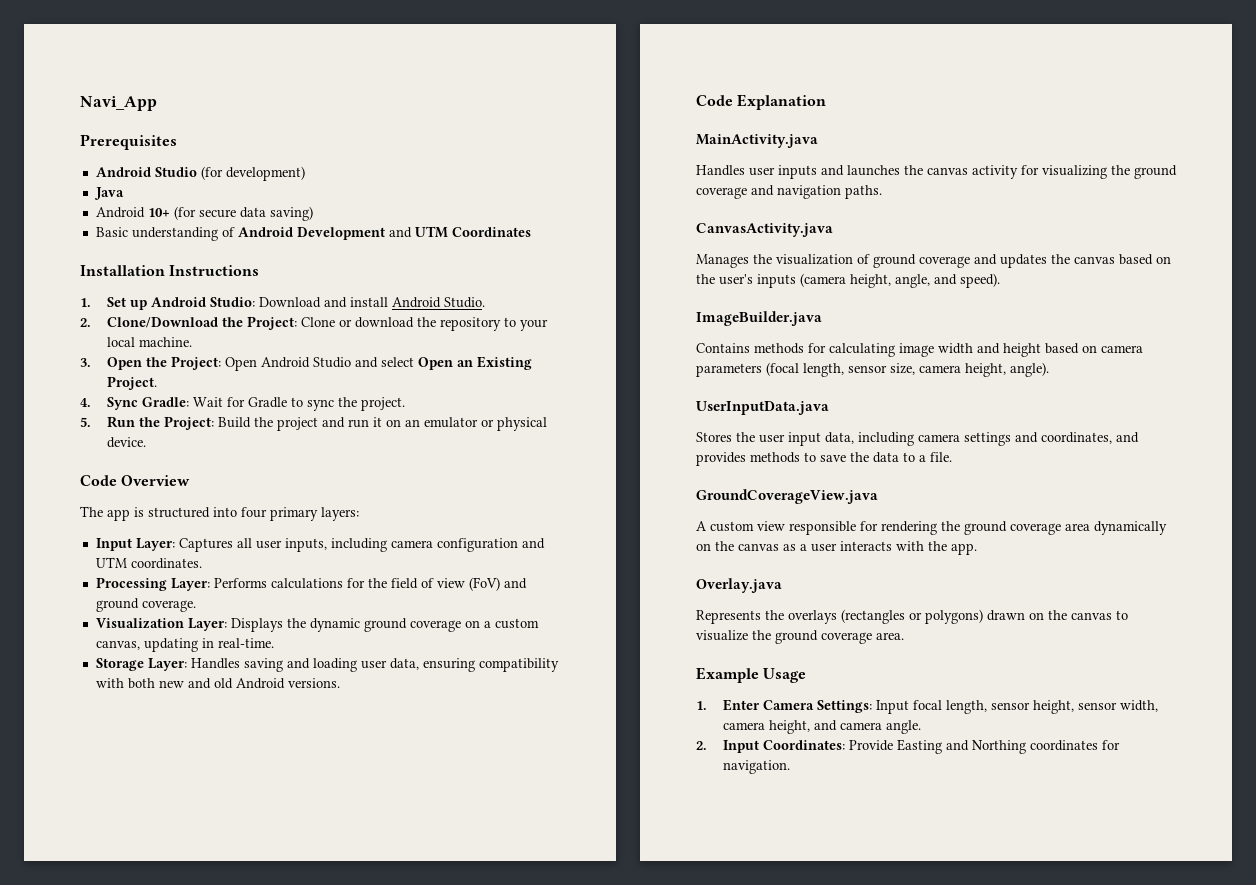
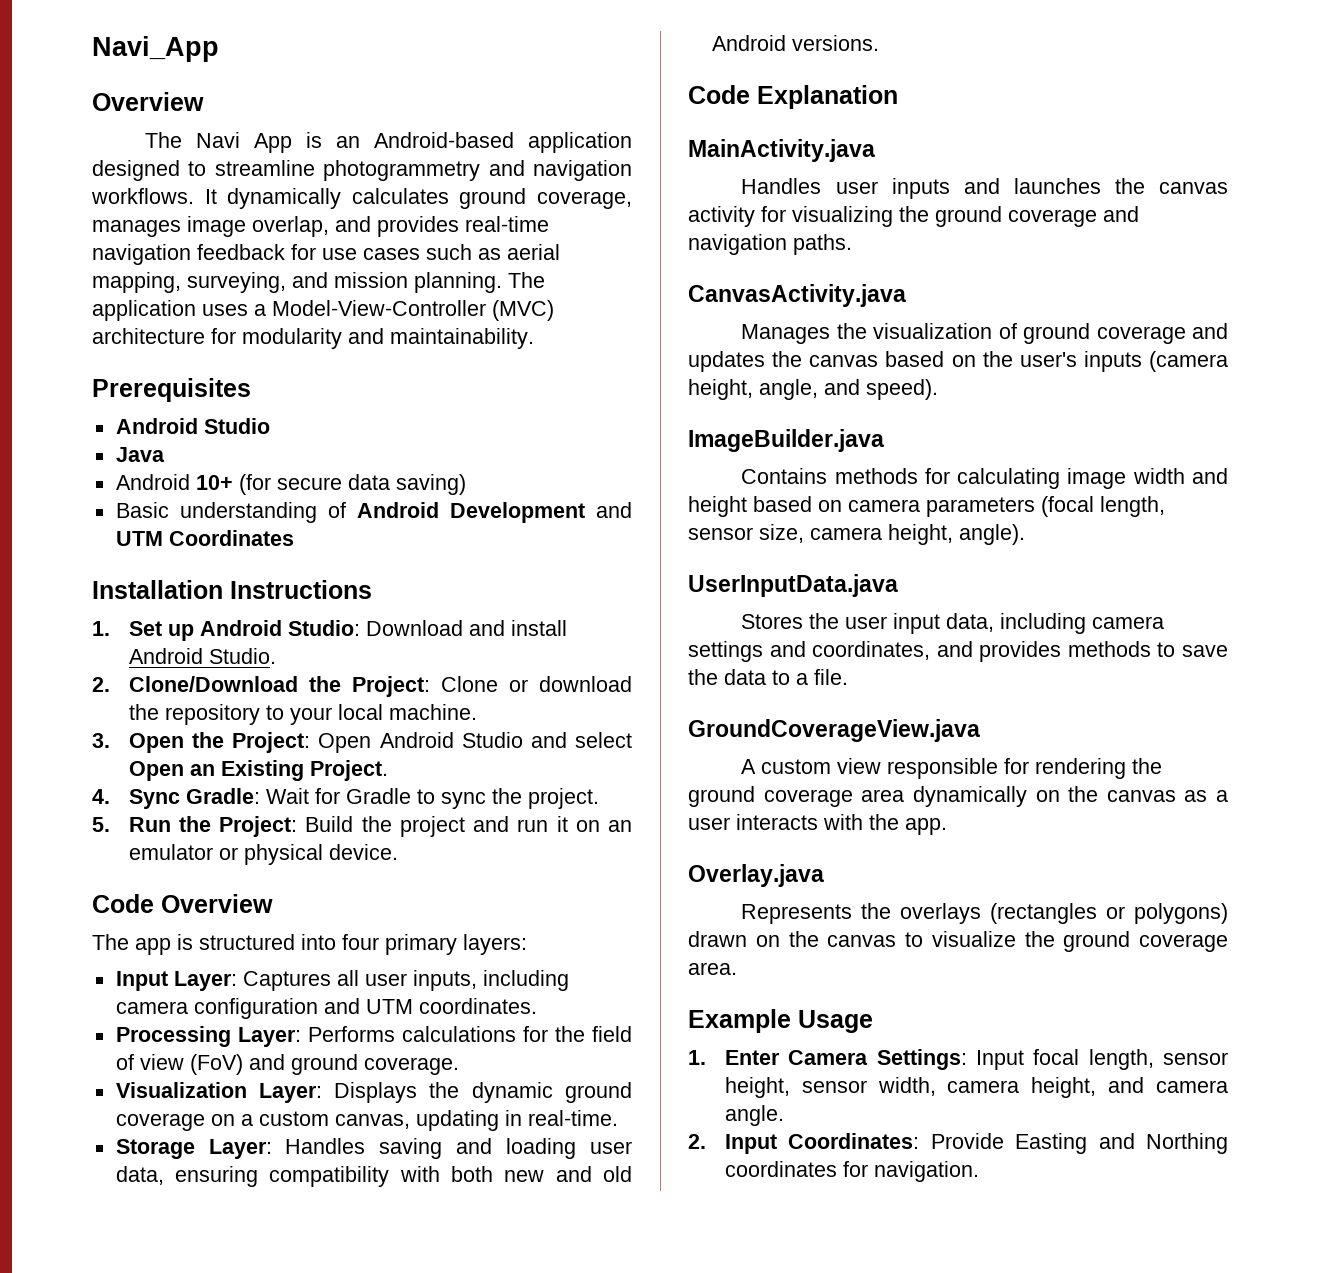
(157, 103) none -> [92,92,204,111] [145,132,632,153] [92,160,632,181] [91,188,632,209] [92,216,549,237] [92,244,560,265] [92,272,545,293] [92,300,554,321] [92,328,534,349] // Overview // The Navi App is an Android-based application designed to streamline photogrammetry and navigation workflows. It dynamically calculates ground coverage, manages image overlap, and provides real-time navigation feedback for use cases such as aerial mapping, surveying, and mission planning. The application uses a Model-View-Controller (MVC) architecture for modularity and maintainability.
[200,166,305,181] (for development) -> (270, 426) none

